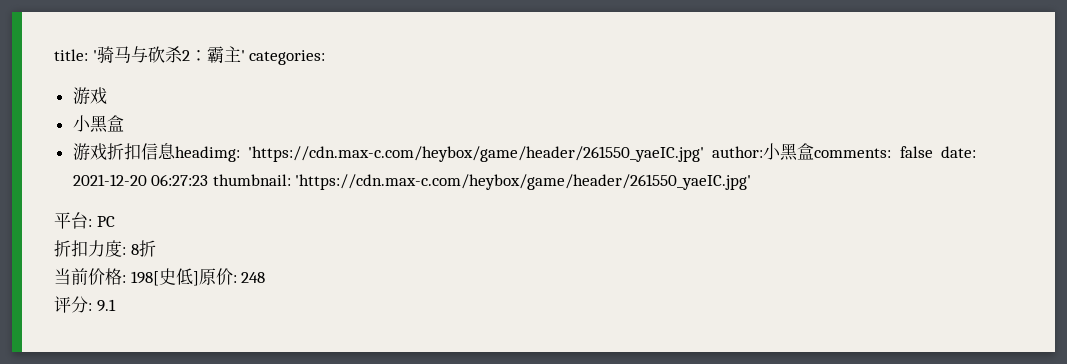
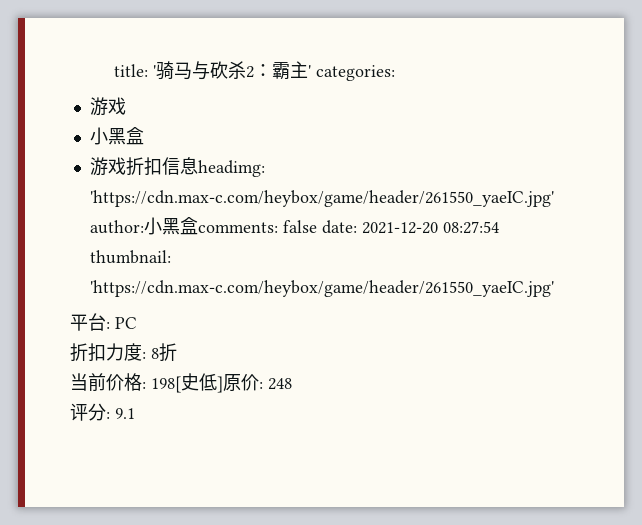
[151,174,209,186] 06:27:23 -> [442,221,499,234] 08:27:54

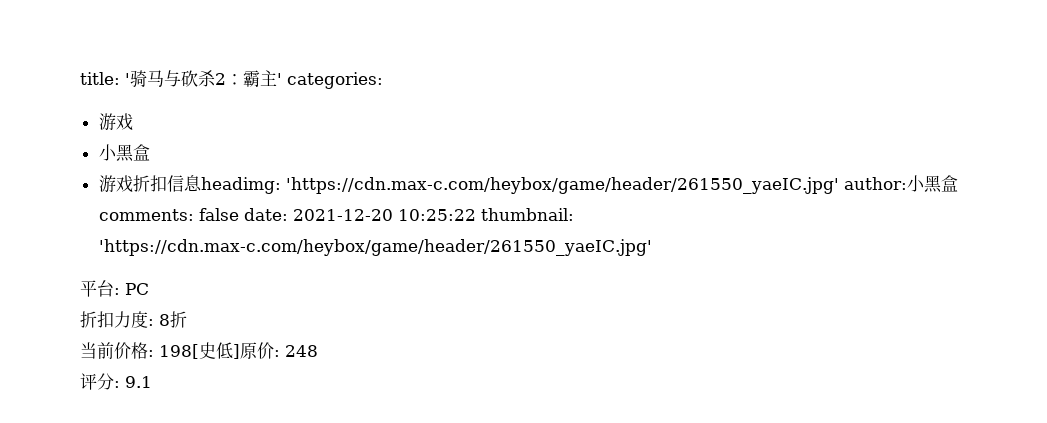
[442,221,499,234] 08:27:54 -> [397,209,476,221] 10:25:22

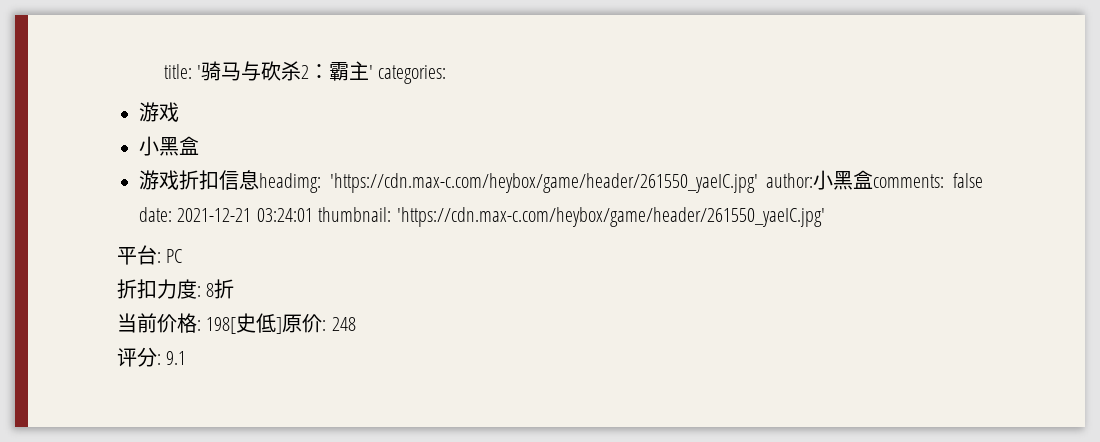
[292,209,476,221] 2021-12-20 10:25:22 -> [177,208,313,222] 2021-12-21 03:24:01

